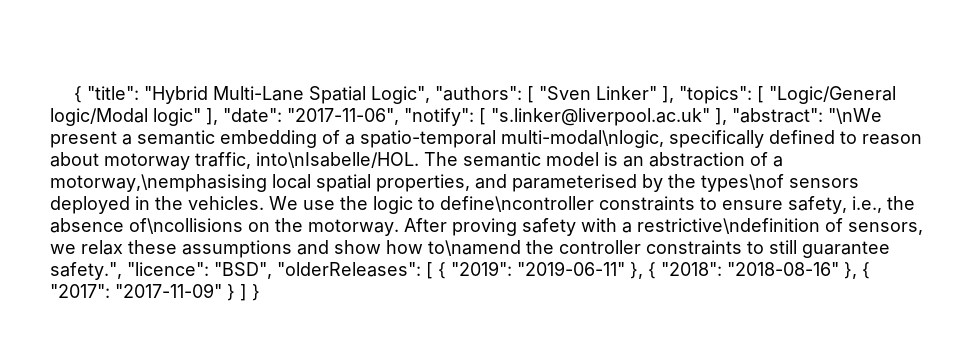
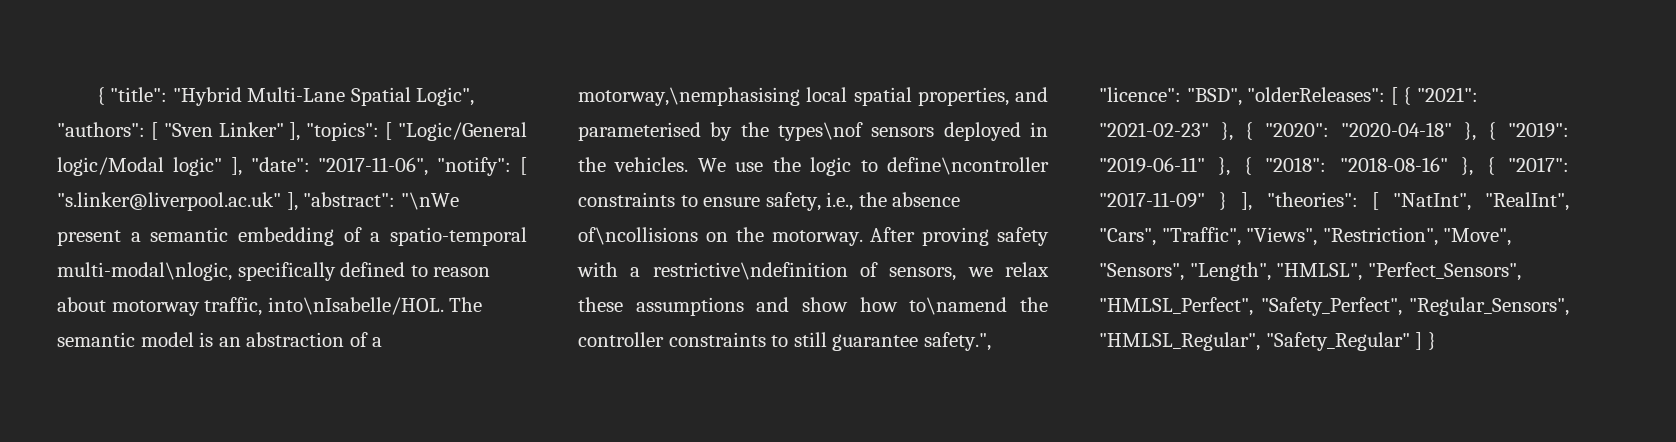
(446, 270) none -> [1416,87,1478,102] [1099,122,1496,141] "2021": "2021-02-23" }, { "2020": "2020-04-18" }, {
(235, 292) none -> [1241,192,1569,211] [1099,227,1512,246] [1099,262,1521,281] [1099,297,1569,316] [1099,332,1410,351] ], "theories": [ "NatInt", "RealInt", "Cars", "Traffic", "Views", "Restriction", "Move", "Sensors", "Length", "HMLSL", "Perfect_Sensors", "HMLSL_Perfect", "Safety_Perfect", "Regular_Sensors", "HMLSL_Regular", "Safety_Regular"

